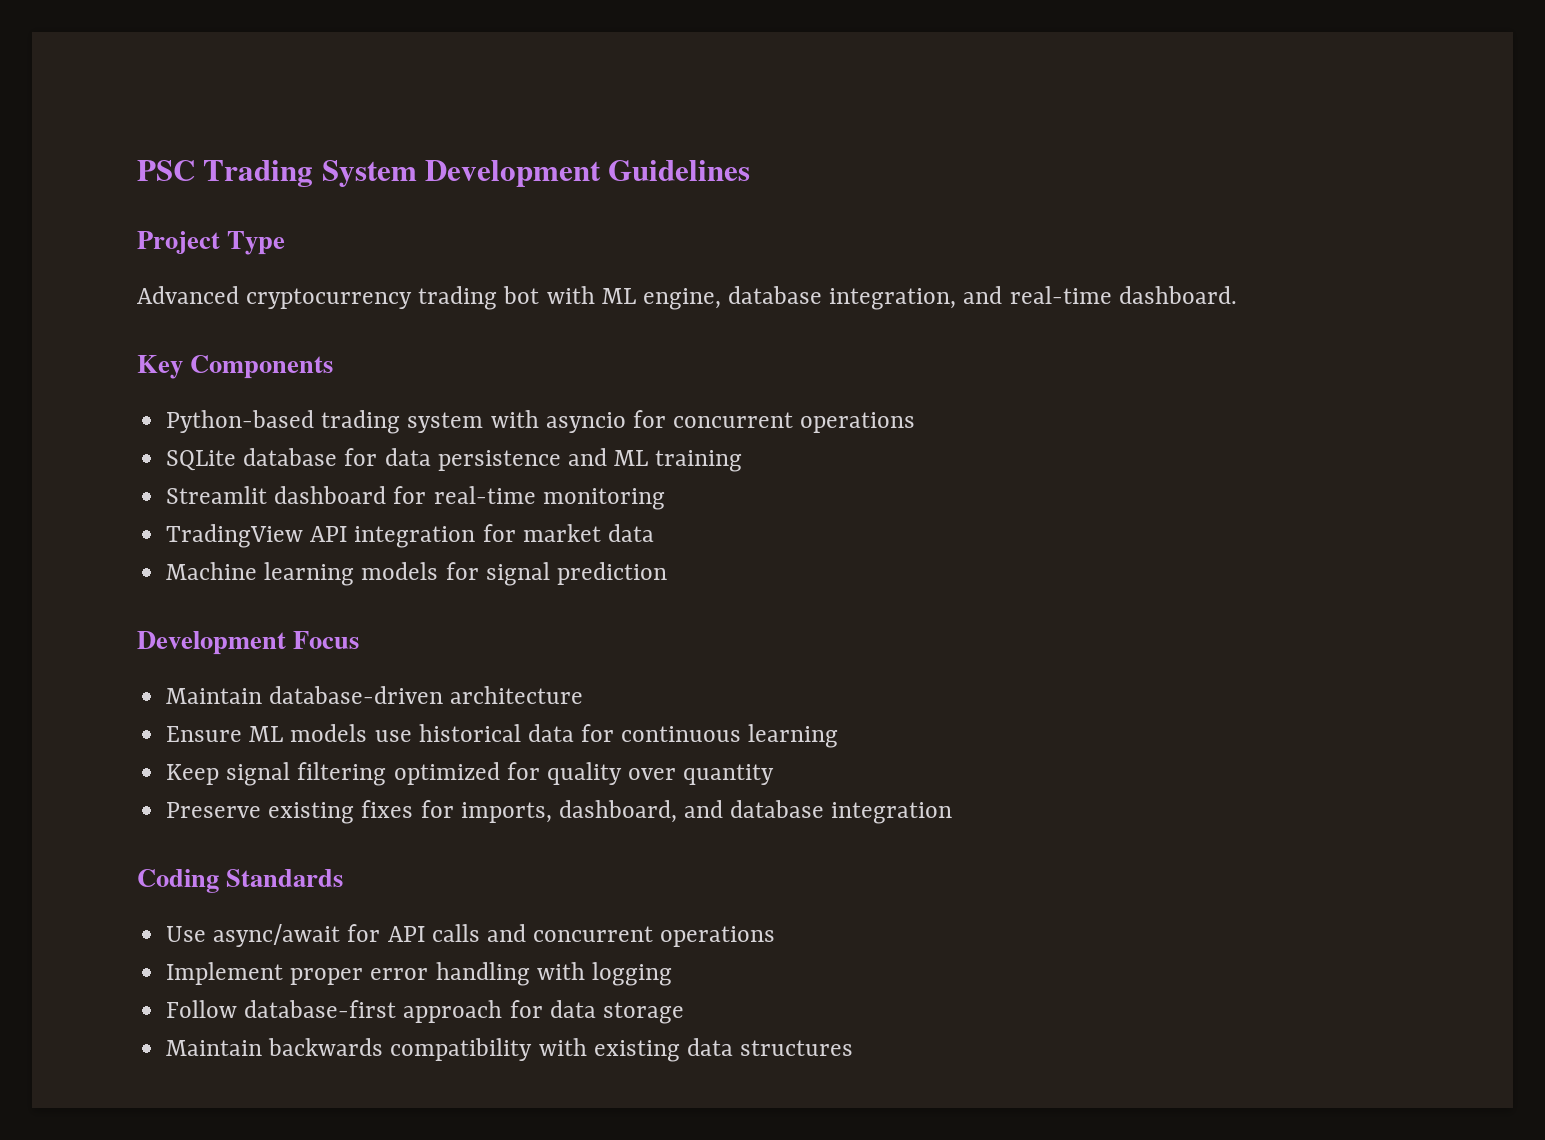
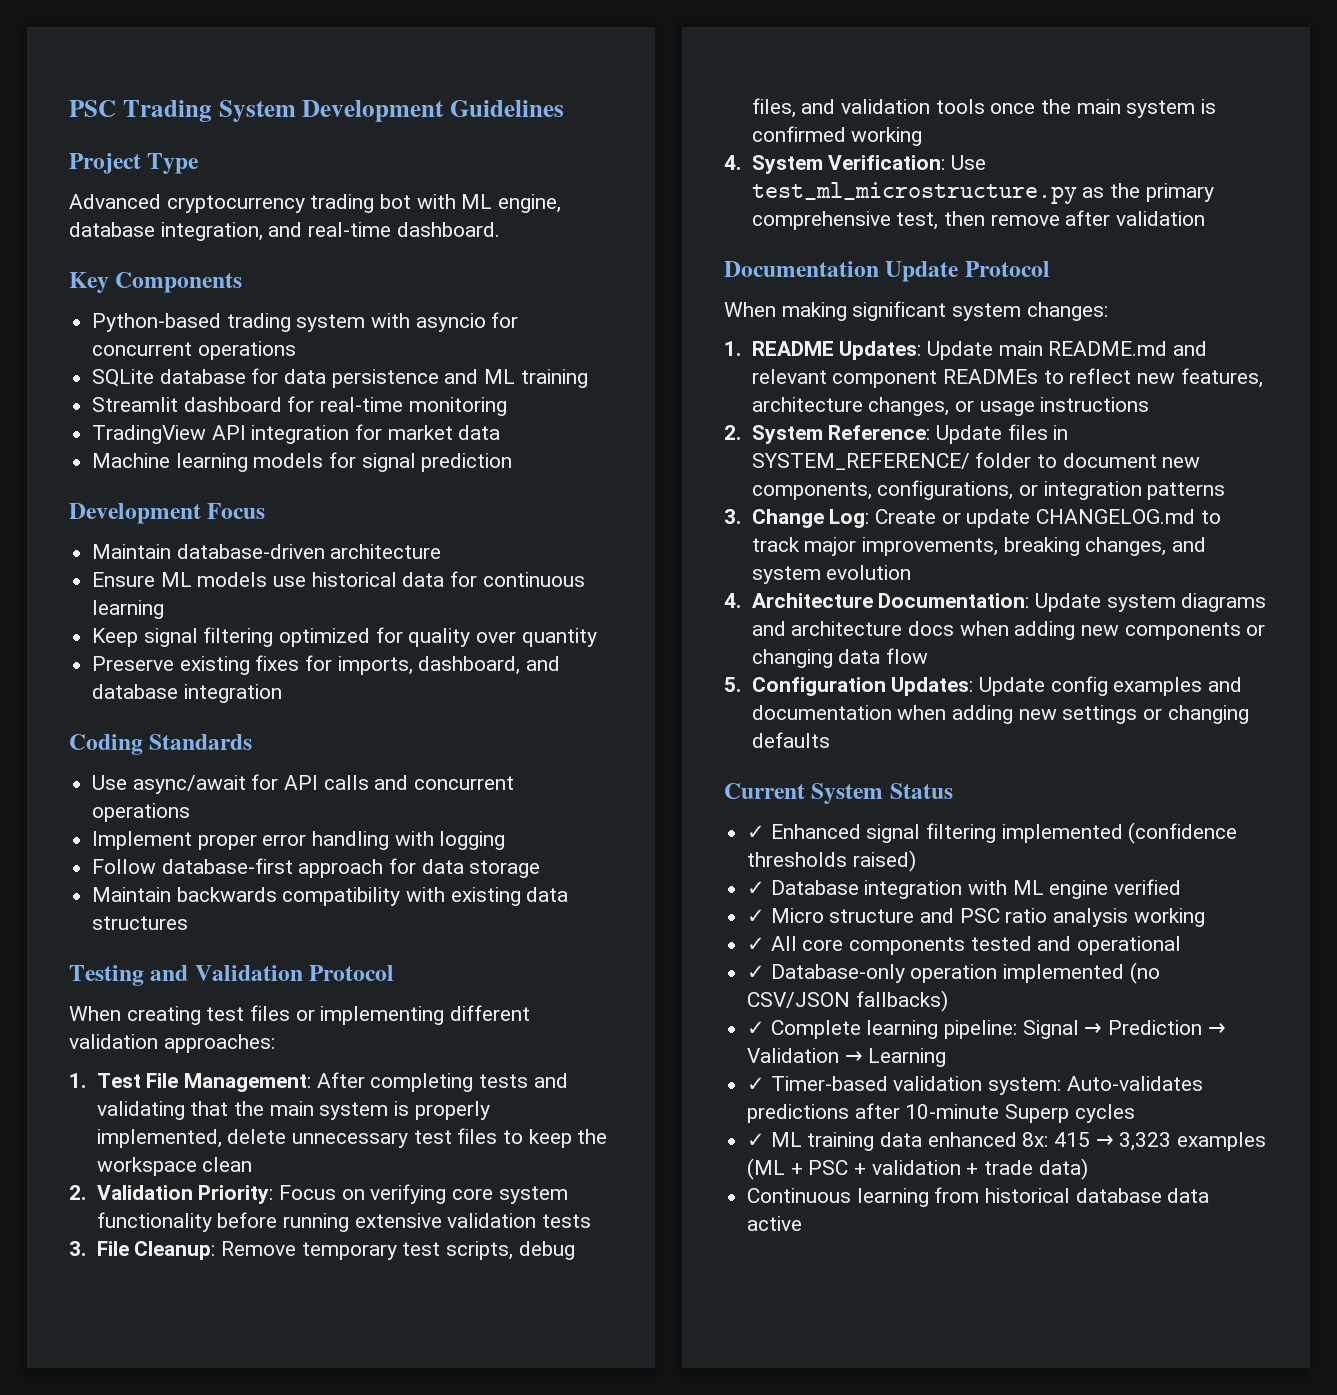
(854, 1048) none -> [69,965,395,986] [69,1005,531,1025] [69,1034,275,1053] [69,1072,568,1092] [96,1101,490,1120] [96,1128,608,1148] [96,1157,253,1176] [69,1184,568,1204] [96,1212,591,1232] [69,1241,575,1260] [751,98,1216,118] [751,126,923,146] [724,155,986,174] [751,182,1214,204] [751,210,1205,230] [724,261,1050,282] [724,301,1108,321] [724,341,1207,360] [751,368,1263,388] [751,397,1150,416] [724,424,1069,444] [751,452,1201,470] [751,480,1226,500] [724,509,1221,528] [751,537,1206,556] [751,565,912,584] [724,593,1267,612] [751,621,1266,640] [751,648,928,668] [724,676,1242,696] [751,705,1249,724] [751,732,830,748] [724,783,953,804] [747,822,1238,844] [747,850,916,872] [747,879,1182,899] [747,908,1205,927] [747,936,1182,955] [747,962,1160,984] [747,990,948,1012] [747,1020,1226,1039] [747,1048,947,1067] [747,1076,1203,1095] [747,1103,1135,1123] [747,1132,1267,1151] [747,1158,1088,1180] [747,1187,1210,1207] [747,1216,803,1231] // Testing and Validation Protocol // When creating test files or implementing different validation approaches: // 1. Test File Management: After completing tests and validating that the main system is properly implemented, delete unnecessary test files to keep the workspace clean // 2. Validation Priority: Focus on verifying core system functionality before running extensive validation tests // 3. File Cleanup: Remove temporary test scripts, debug files, and validation tools once the main system is confirmed working // 4. System Verification: Use test_ml_microstructure.py as the primary comprehensive test, then remove after validation // Documentation Update Protocol // When making significant system changes: // 1. README Updates: Update main README.md and relevant component READMEs to reflect new features, architecture changes, or usage instructions // 2. System Reference: Update files in SYSTEM_REFERENCE/ folder to document new components, configurations, or integration patterns // 3. Change Log: Create or update CHANGELOG.md to track major improvements, breaking changes, and system evolution // 4. Architecture Documentation: Update system diagrams and architecture docs when adding new components or changing data flow // 5. Configuration Updates: Update config examples and documentation when adding new settings or changing defaults // Current System Status // ✓ Enhanced signal filtering implemented (confidence thresholds raised) // ✓ Database integration with ML engine verified // ✓ Micro structure and PSC ratio analysis working // ✓ All core components tested and operational // ✓ Database-only operation implemented (no CSV/JSON fallbacks) // ✓ Complete learning pipeline: Signal → Prediction → Validation → Learning // ✓ Timer-based validation system: Auto-validates predictions after 10-minute Superp cycles // ✓ ML training data enhanced 8x: 415 → 3,323 examples (ML + PSC + validation + trade data) // Continuous learning from historical database data active

